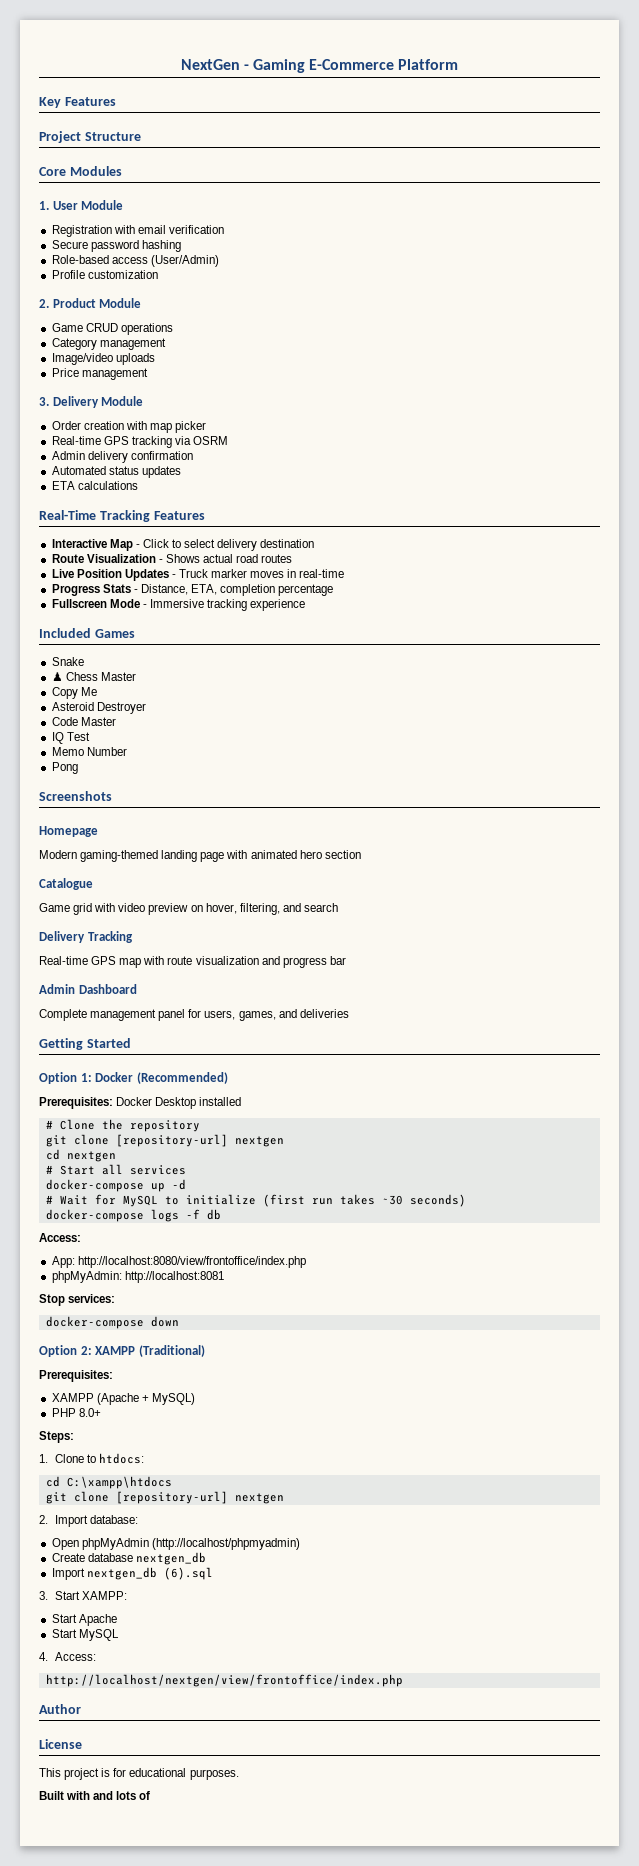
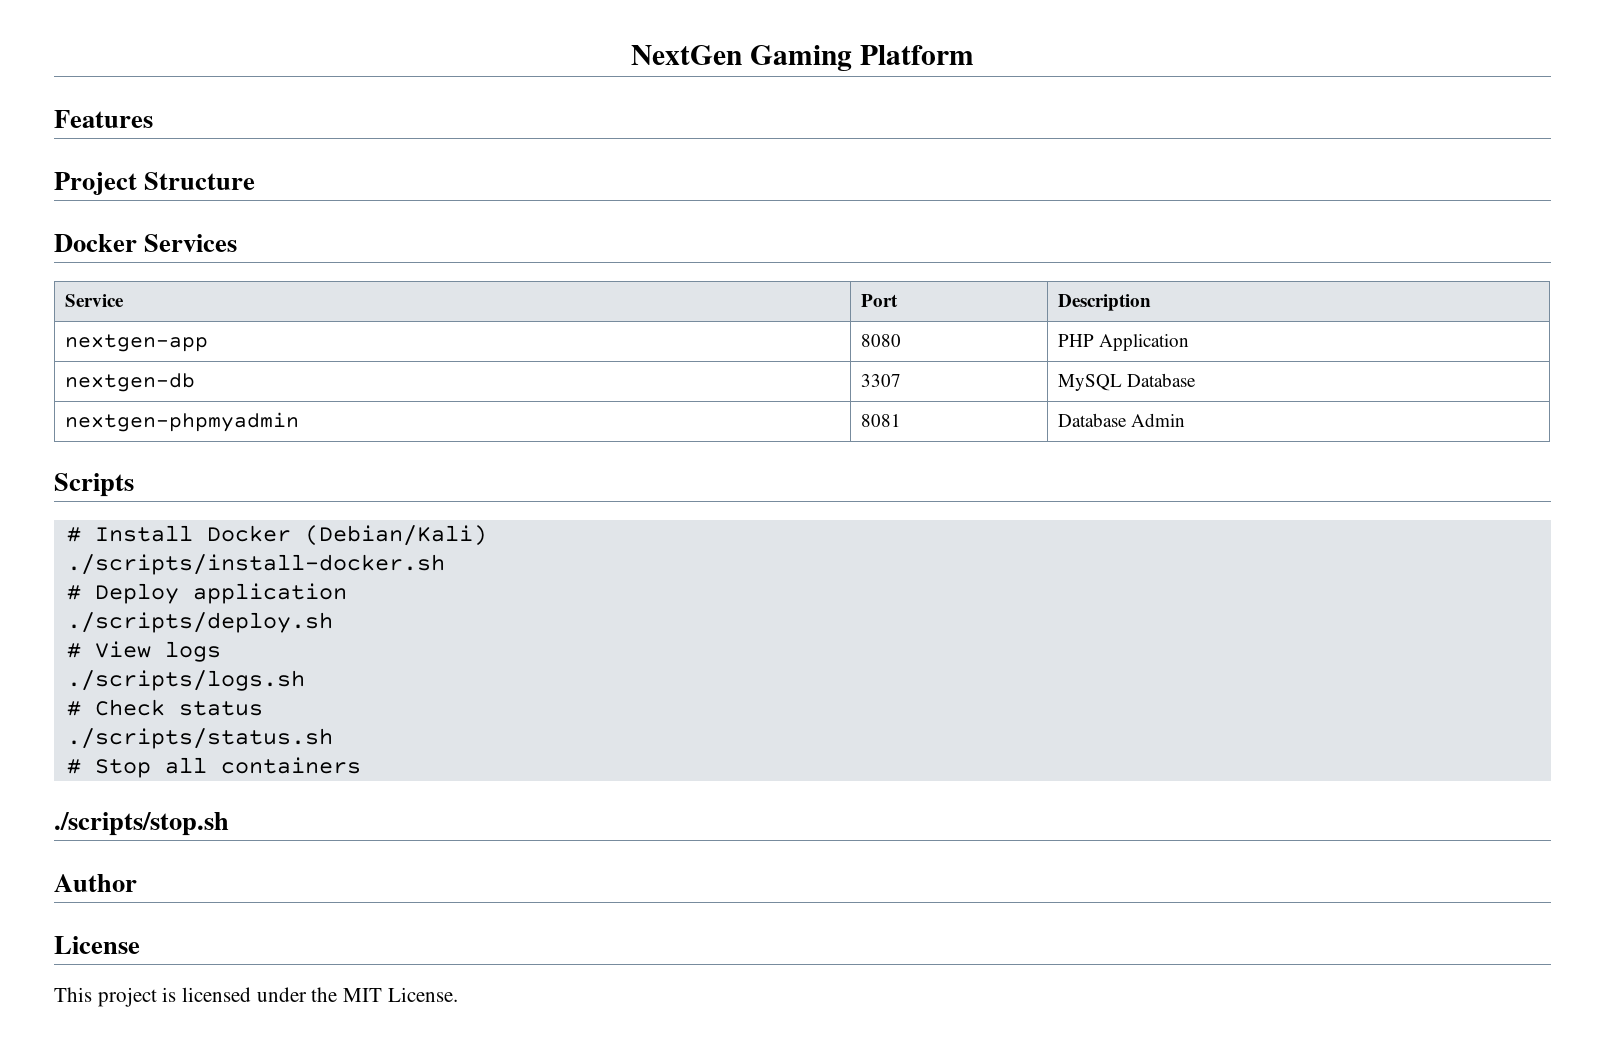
[243,59,395,73] - Gaming E-Commerce -> [750,45,852,71] Gaming
[39,97,61,108] Key -> (974, 55) none
[39,166,122,176] [39,200,124,210] [51,225,224,237] [51,240,181,252] [51,255,219,267] [51,270,158,279] [39,298,142,308] [51,323,173,335] [51,338,166,350] [51,353,155,365] [51,368,148,380] [39,396,144,408] [51,421,207,433] [51,436,229,448] [51,451,193,463] [51,466,181,478] [51,481,138,490] [39,510,205,522] [51,539,315,551] [51,554,293,563] [51,569,345,581] [51,584,334,596] [51,599,306,611] [39,628,135,638] [51,657,84,666] [51,672,136,681] [51,687,97,699] [51,702,146,714] [51,717,116,726] [51,732,90,744] [51,747,127,756] [51,762,78,774] [39,791,112,801] [39,826,98,837] [39,850,361,862] [39,878,93,890] [39,903,338,915] [39,931,133,943] [39,956,346,968] [39,984,137,994] [39,1009,349,1021] [39,1038,131,1050] [39,1072,228,1084] [39,1097,242,1109] [45,1119,200,1132] [45,1134,284,1147] [45,1149,116,1162] [45,1164,186,1175] [45,1179,186,1192] [45,1194,466,1207] [45,1209,221,1222] [39,1233,81,1242] [51,1256,306,1268] [51,1271,224,1283] [39,1294,116,1306] [45,1316,179,1329] [39,1345,205,1357] [39,1370,113,1382] [51,1393,195,1405] [51,1408,101,1417] [39,1431,74,1443] [39,1453,144,1464] [45,1476,172,1489] [45,1491,284,1504] [39,1515,138,1527] [51,1538,300,1550] [51,1552,206,1565] [51,1567,213,1580] [39,1591,127,1600] [51,1614,117,1626] [51,1629,119,1641] [39,1652,96,1661] [45,1674,403,1687] Core Modules // 1. User Module // Registration with email verification // Secure password hashing // Role-based access (User/Admin) // Profile customization // 2. Product Module // Game CRUD operations // Category management // Image/video uploads // Price management // 3. Delivery Module // Order creation with map picker // Real-time GPS tracking via OSRM // Admin delivery confirmation // Automated status updates // ETA calculations // Real-Time Tracking Features // Interactive Map - Click to select delivery destination // Route Visualization - Shows actual road routes // Live Position Updates - Truck marker moves in real-time // Progress Stats - Distance, ETA, completion percentage // Fullscreen Mode - Immersive tracking experience // Included Games // Snake // ♟ Chess Master // Copy Me // Asteroid Destroyer // Code Master // IQ Test // Memo Number // Pong // Screenshots // Homepage // Modern gaming-themed landing page with animated hero section // Catalogue // Game grid with video preview on hover, filtering, and search // Delivery Tracking // Real-time GPS map with route visualization and progress bar // Admin Dashboard // Complete management panel for users, games, and deliveries // Getting Started // Option 1: Docker (Recommended) // Prerequisites: Docker Desktop installed // # Clone the repository // git clone [repository-url] nextgen // cd nextgen // # Start all services // docker-compose up -d // # Wait for MySQL to initialize (first run takes ~30 seconds) // docker-compose logs -f db // Access: // App: http://localhost:8080/view/frontoffice/index.php // phpMyAdmin: http://localhost:8081 // Stop services: // docker-compose down // Option 2: XAMPP (Traditional) // Prerequisites: // XAMPP (Apache + MySQL) // PHP 8.0+ // Steps: // 1. Clone to htdocs: // cd C:\xampp\htdocs // git clone [repository-url] nextgen // 2. Import database: // Open phpMyAdmin (http://localhost/phpmyadmin) // Create database nextgen_db // Import nextgen_db (6).sql // 3. Start XAMPP: // Start Apache // Start MySQL // 4. Access: // http://localhost/nextgen/view/frontoffice/index.php -> [54,234,238,252] [65,294,125,307] [861,294,899,307] [1058,294,1152,311] [65,334,209,352] [861,334,902,347] [1058,334,1190,351] [65,373,196,392] [861,374,902,387] [1058,373,1197,391] [65,412,300,432] [861,414,902,427] [1058,413,1186,427] [54,473,134,497] [66,525,487,546] [66,554,445,575] [66,583,347,604] [66,612,333,633] [66,641,221,662] [66,670,305,691] [66,699,263,716] [66,728,333,749] [66,757,361,778] [54,812,229,836] Docker Services // Service | Port | Description // nextgen-app | 8080 | PHP Application // nextgen-db | 3307 | MySQL Database // nextgen-phpmyadmin | 8081 | Database Admin // Scripts // # Install Docker (Debian/Kali) // ./scripts/install-docker.sh // # Deploy application // ./scripts/deploy.sh // # View logs // ./scripts/logs.sh // # Check status // ./scripts/status.sh // # Stop all containers // ./scripts/stop.sh
[113,1768,239,1780] [39,1791,151,1800] for educational purposes. // Built with and lots of -> [182,987,458,1002] licensed under the MIT License.

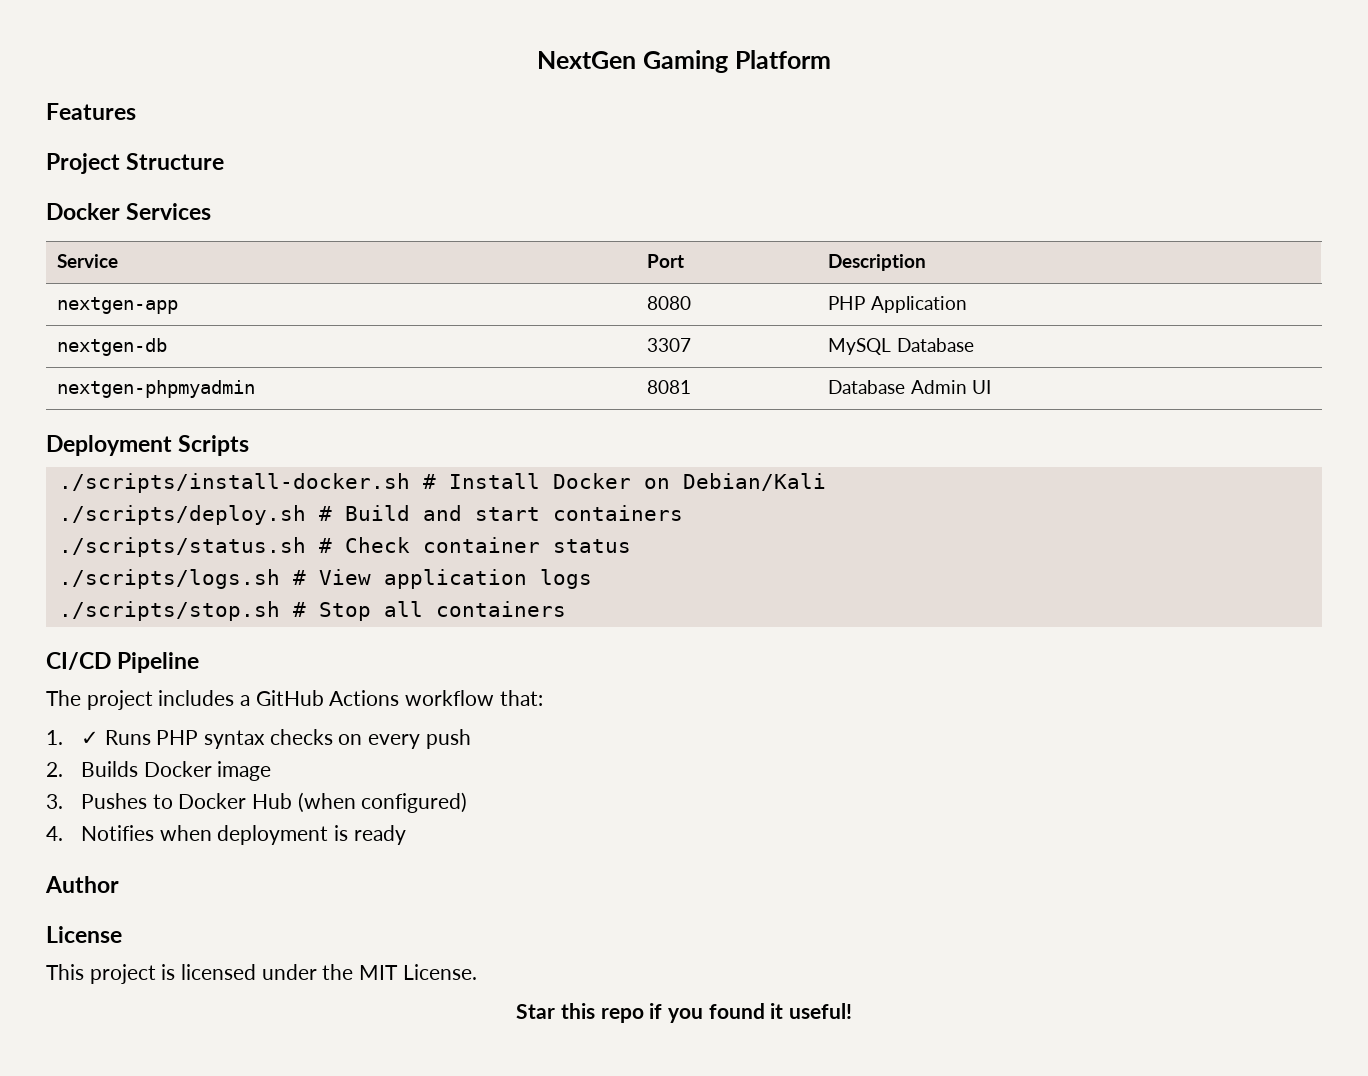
(1186, 420) // -> [971,380,991,394] [46,435,172,456] UI // Deployment
(134, 485) none -> [58,473,410,493] ./scripts/install-docker.sh
[304,525,487,546] [66,554,445,575] [66,583,347,604] [66,612,333,633] (Debian/Kali) // ./scripts/install-docker.sh // # Deploy application // ./scripts/deploy.sh // -> [643,473,826,491] [58,505,683,525] [58,537,631,557] [58,569,280,589] on Debian/Kali // ./scripts/deploy.sh # Build and start containers // ./scripts/status.sh # Check container status // ./scripts/logs.sh
(151, 649) none -> [383,569,527,589] application
[66,670,305,691] [66,699,263,716] [66,728,333,749] ./scripts/logs.sh // # Check status // ./scripts/status.sh // -> [58,601,280,621] ./scripts/stop.sh
[54,812,229,836] ./scripts/stop.sh -> [46,652,200,673] [46,690,543,710] [46,729,471,749] [46,761,272,781] [46,792,468,813] [46,825,406,845] CI/CD Pipeline // The project includes a GitHub Actions workflow that: // 1. ✓ Runs PHP syntax checks on every push // 2. Builds Docker image // 3. Pushes to Docker Hub (when configured) // 4. Notifies when deployment is ready
(458, 994) none -> [516,1003,852,1023] // Star this repo if you found it useful!

